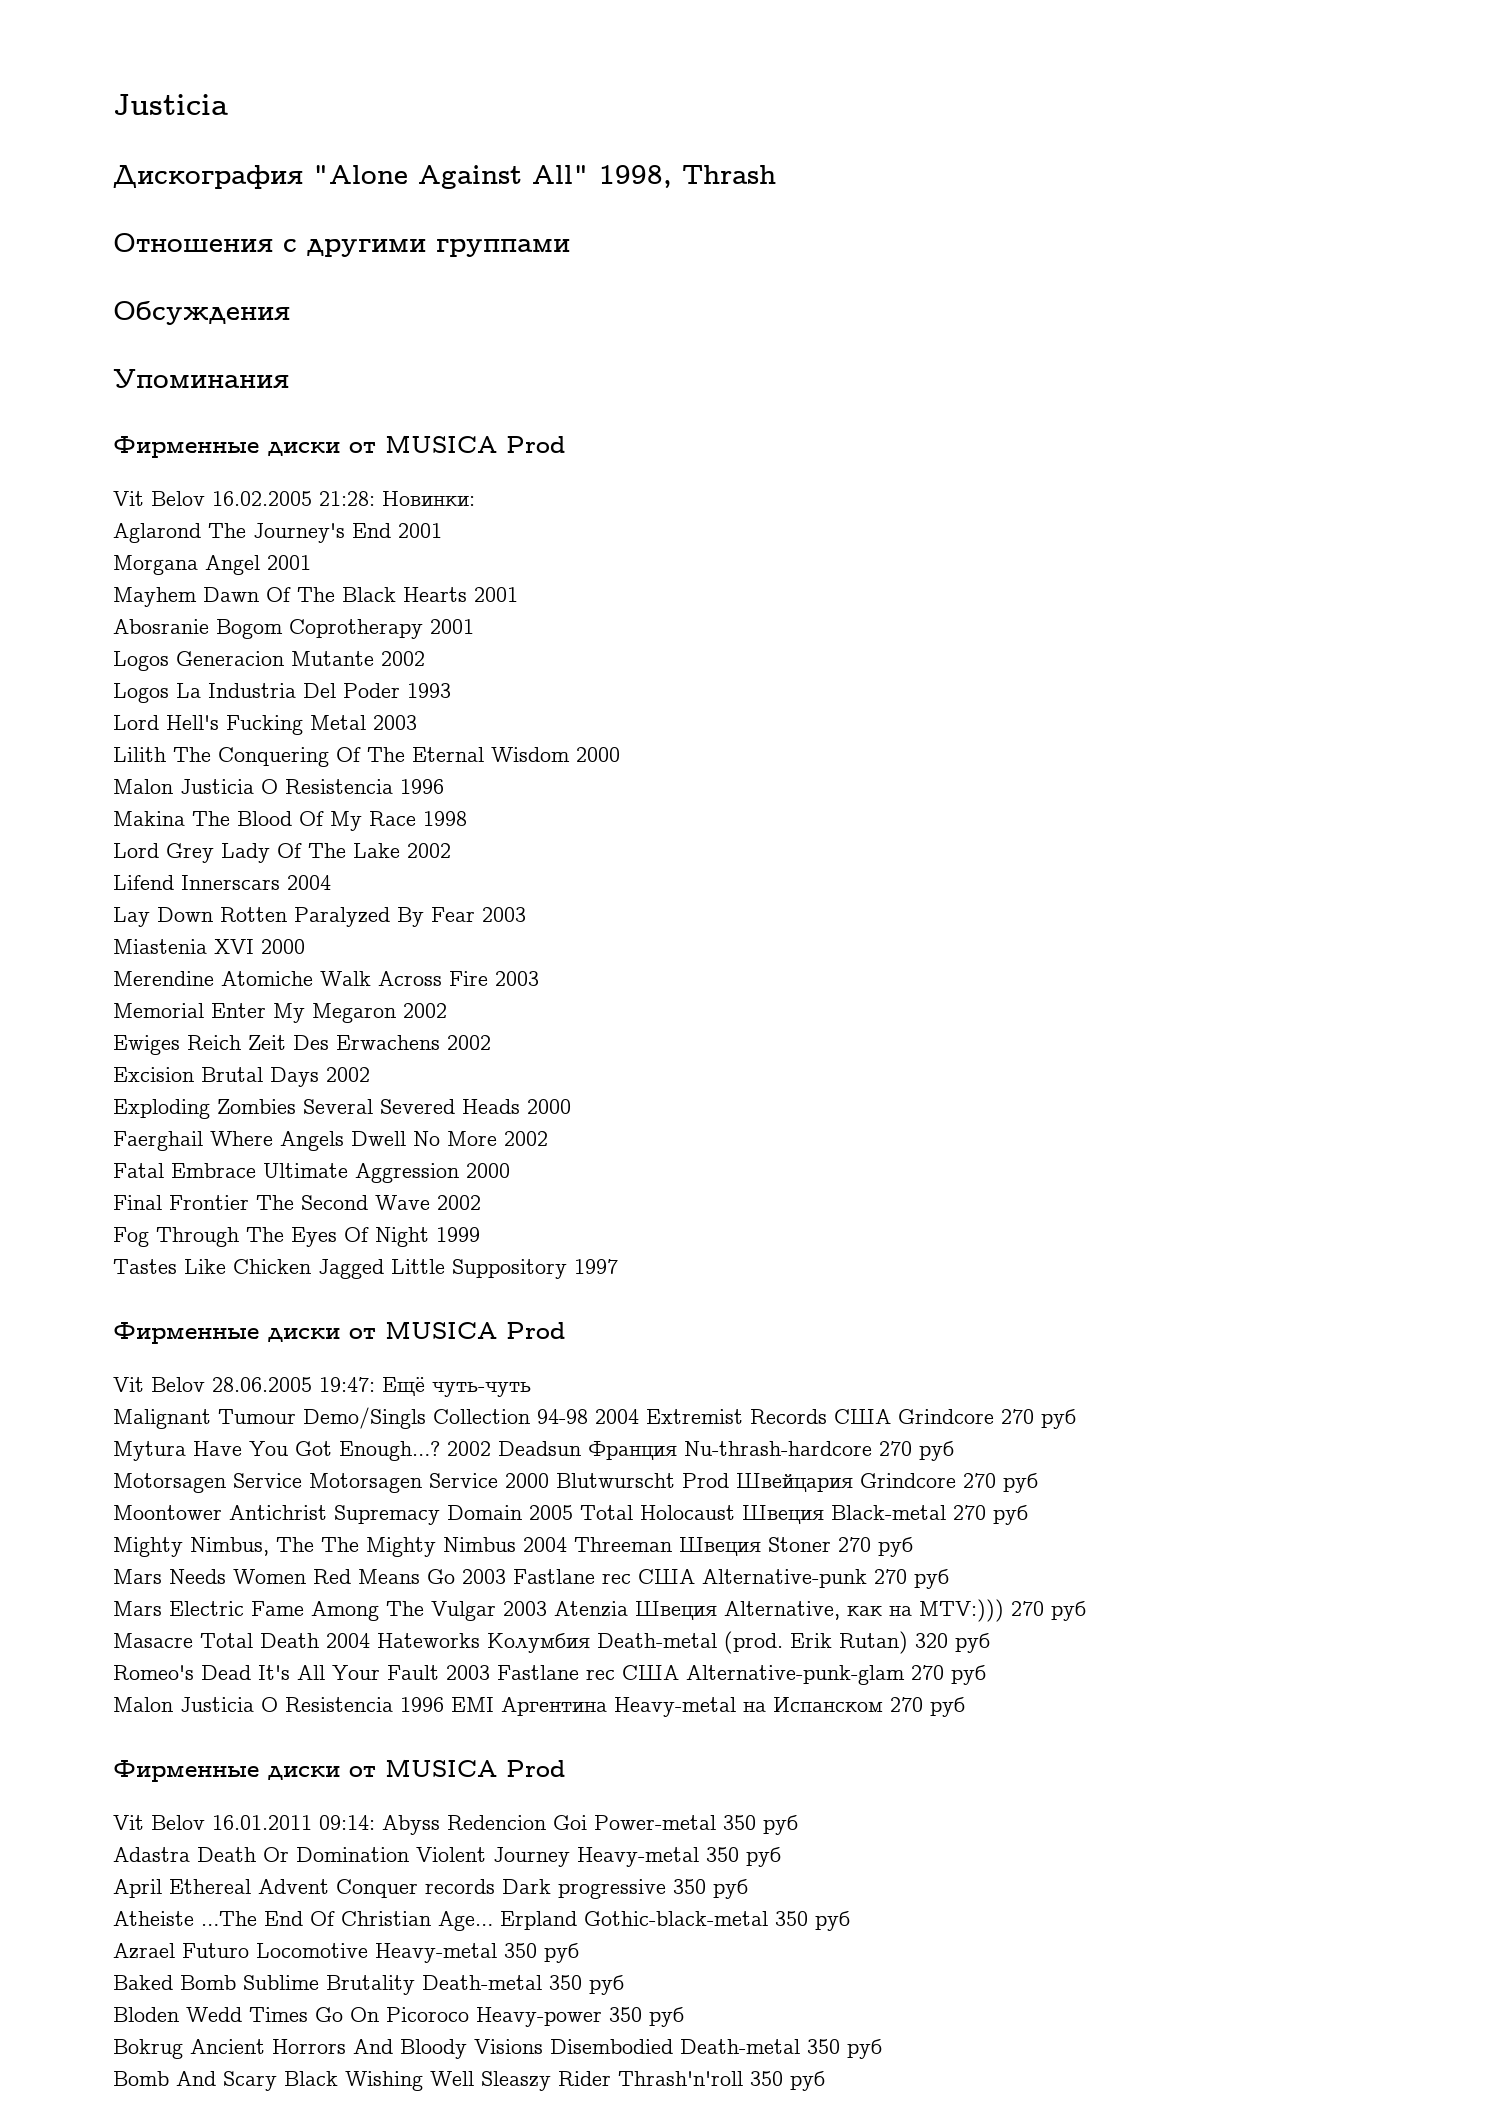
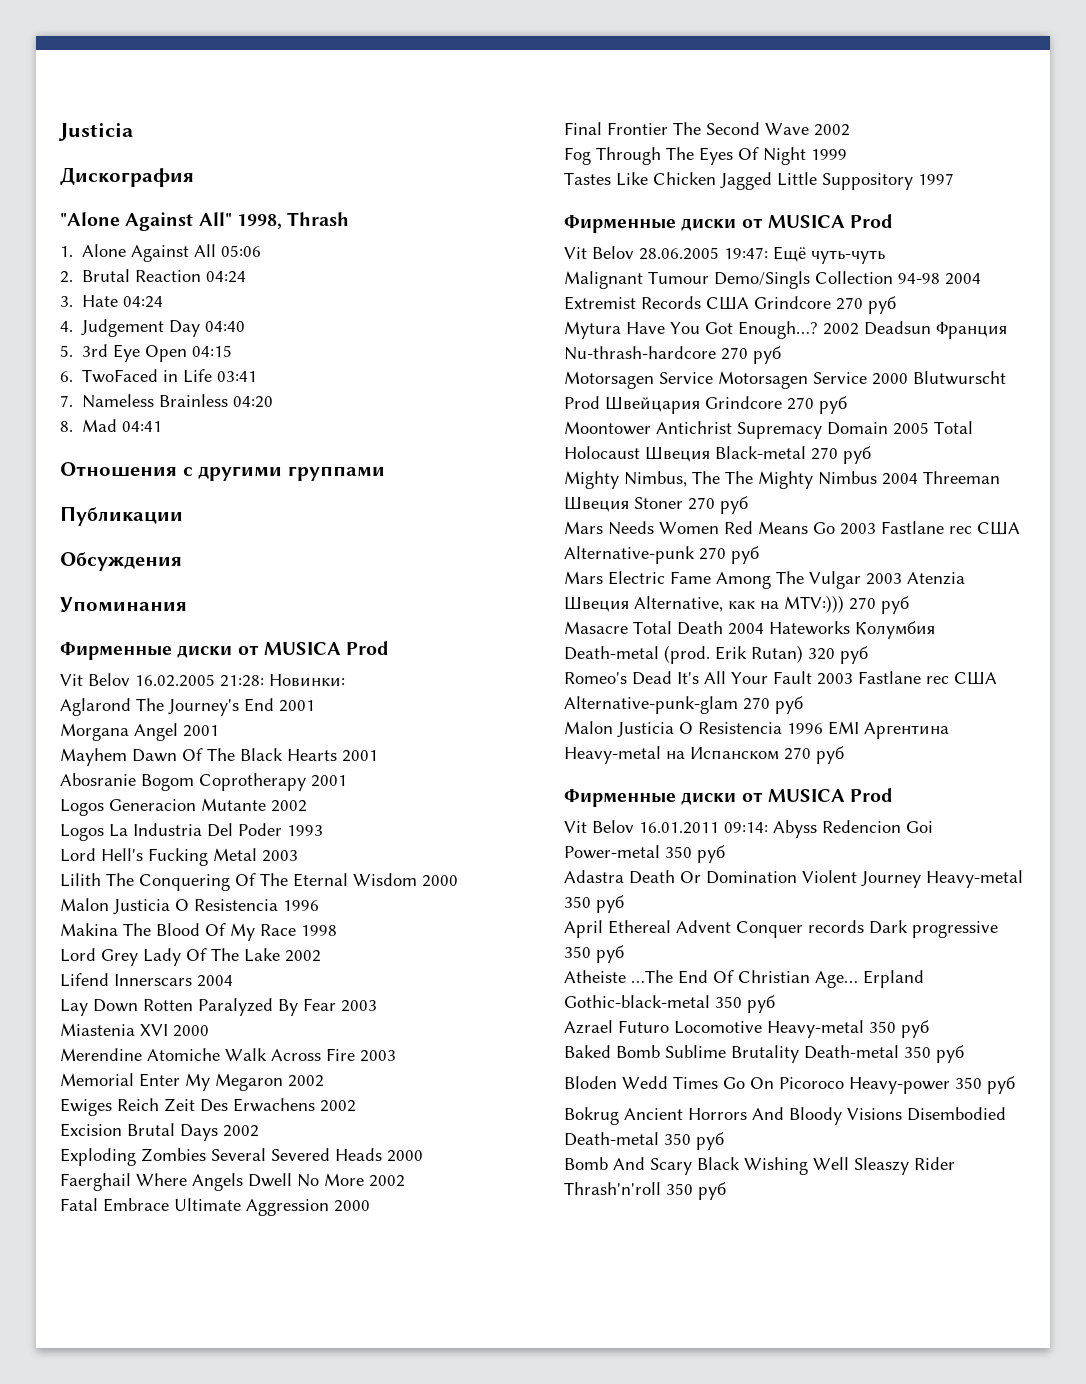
(303, 177) none -> (194, 177) //
(776, 174) none -> [60,244,262,262] [60,269,247,283] [60,295,164,308] [60,319,246,337] [60,344,233,362] [60,369,258,383] [60,394,274,408] [60,419,163,432] // 1. Alone Against All 05:06 // 2. Brutal Reaction 04:24 // 3. Hate 04:24 // 4. Judgement Day 04:40 // 5. 3rd Eye Open 04:15 // 6. TwoFaced in Life 03:41 // 7. Nameless Brainless 04:20 // 8. Mad 04:41
(570, 248) none -> [60,506,183,526] // Публикации

